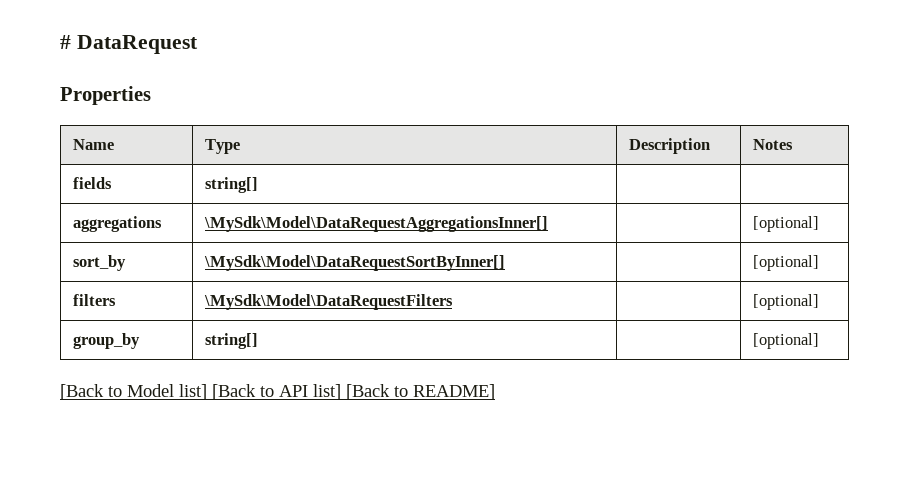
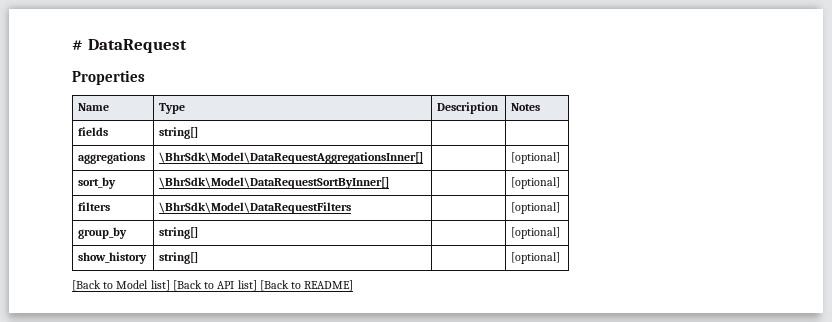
[204,216,549,232] \MySdk\Model\DataRequestAggregationsInner[] -> [159,152,424,164] \BhrSdk\Model\DataRequestAggregationsInner[]
[204,255,506,271] \MySdk\Model\DataRequestSortByInner[] -> [159,177,390,189] \BhrSdk\Model\DataRequestSortByInner[]
[204,294,454,310] \MySdk\Model\DataRequestFilters -> [159,202,352,214] \BhrSdk\Model\DataRequestFilters
(820, 341) none -> [78,252,148,264] [159,252,199,264] [511,252,561,264] // show_history | string[] | | [optional]

